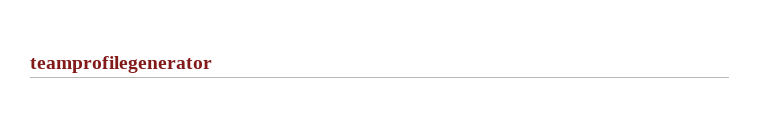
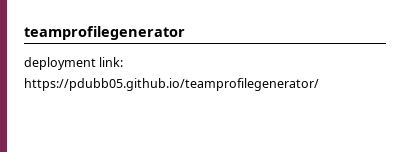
(212, 64) none -> [24,57,124,70] [24,78,319,91] // deployment link: https://pdubb05.github.io/teamprofilegenerator/

